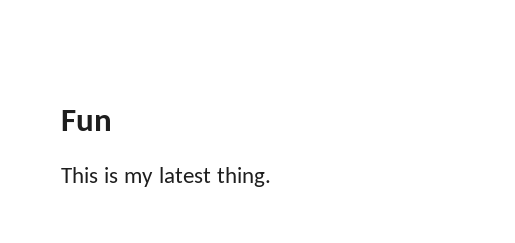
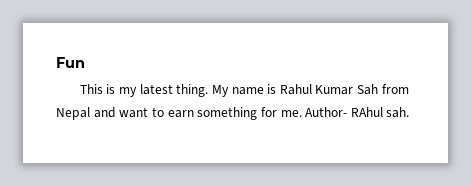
(271, 177) none -> [211,84,409,97] [56,107,410,120] My name is Rahul Kumar Sah from Nepal and want to earn something for me. Author- RAhul sah.

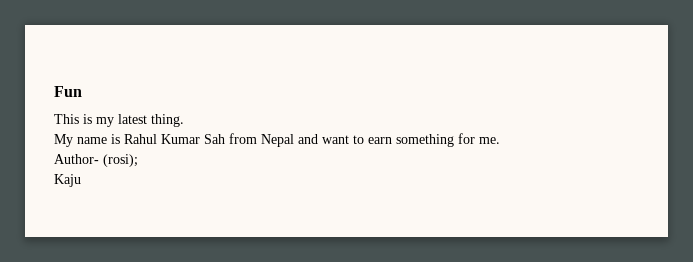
(209, 90) none -> (184, 120) //
[305,107,410,118] Author- RAhul sah. -> [54,154,138,167] [54,174,81,187] // Author- (rosi); // Kaju

